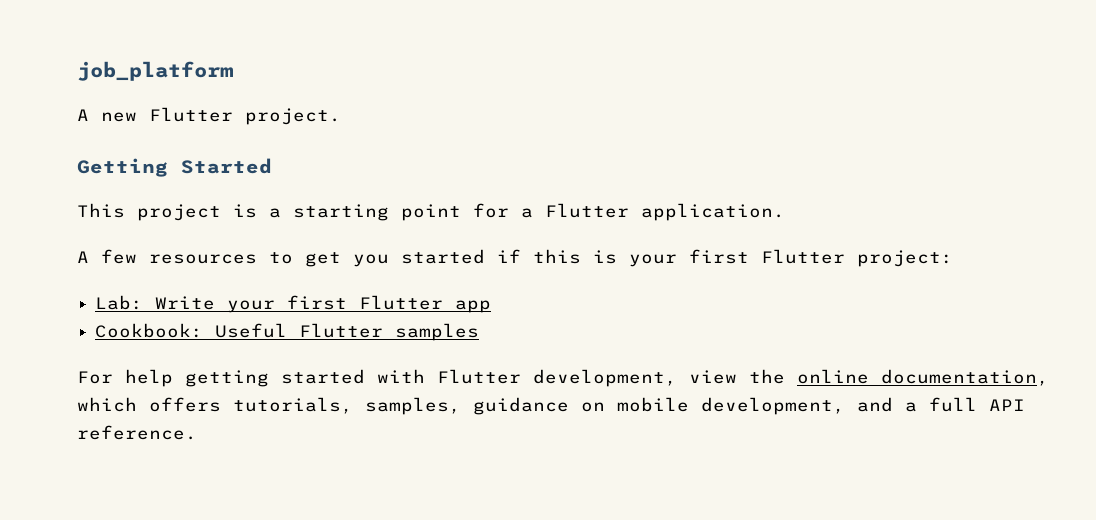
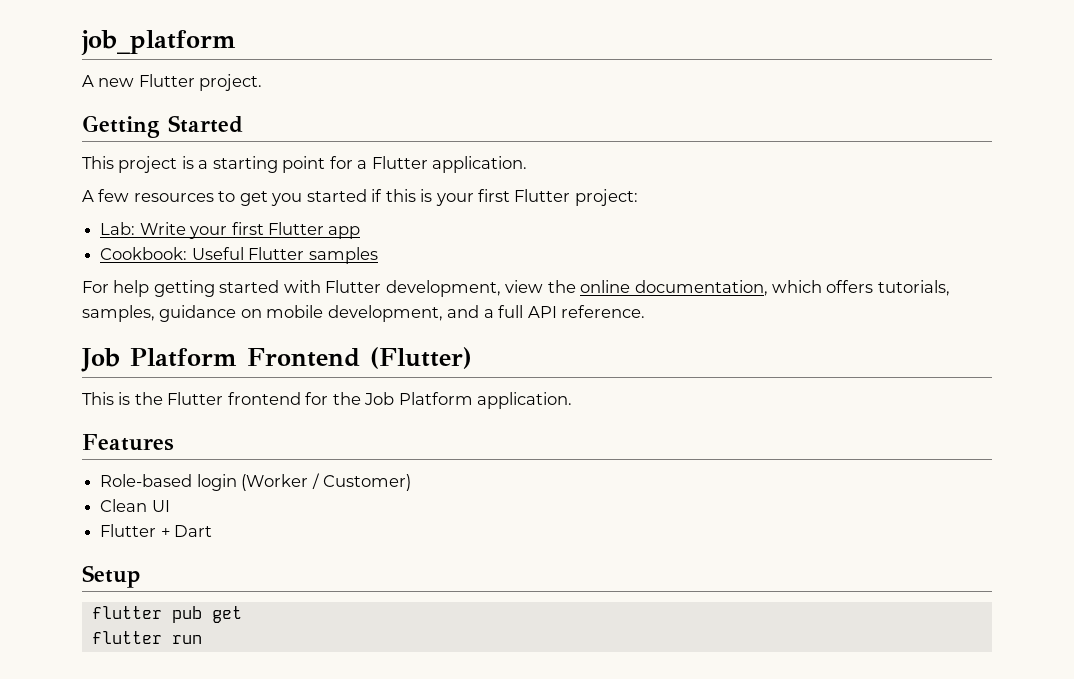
(197, 432) none -> [81,347,472,372] [82,392,573,409] [82,434,174,451] [100,473,411,491] [100,499,170,512] [100,524,213,537] [82,565,140,588] [91,606,242,623] [91,631,202,644] // Job Platform Frontend (Flutter) // This is the Flutter frontend for the Job Platform application. // Features // Role-based login (Worker / Customer) // Clean UI // Flutter + Dart // Setup // flutter pub get // flutter run

